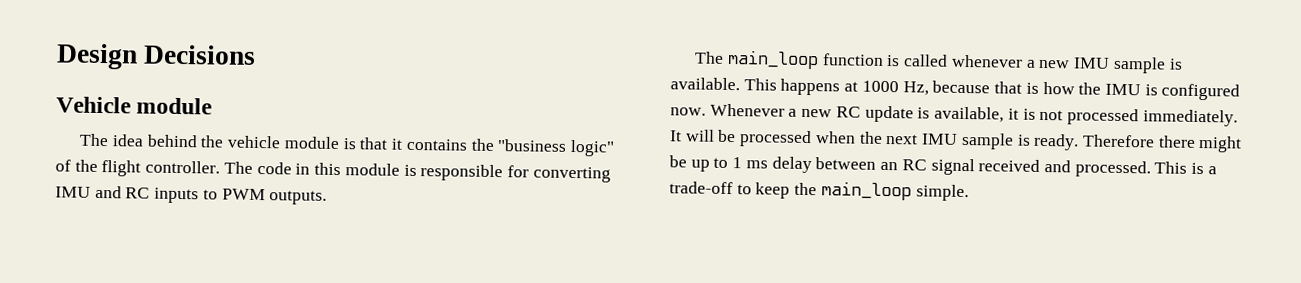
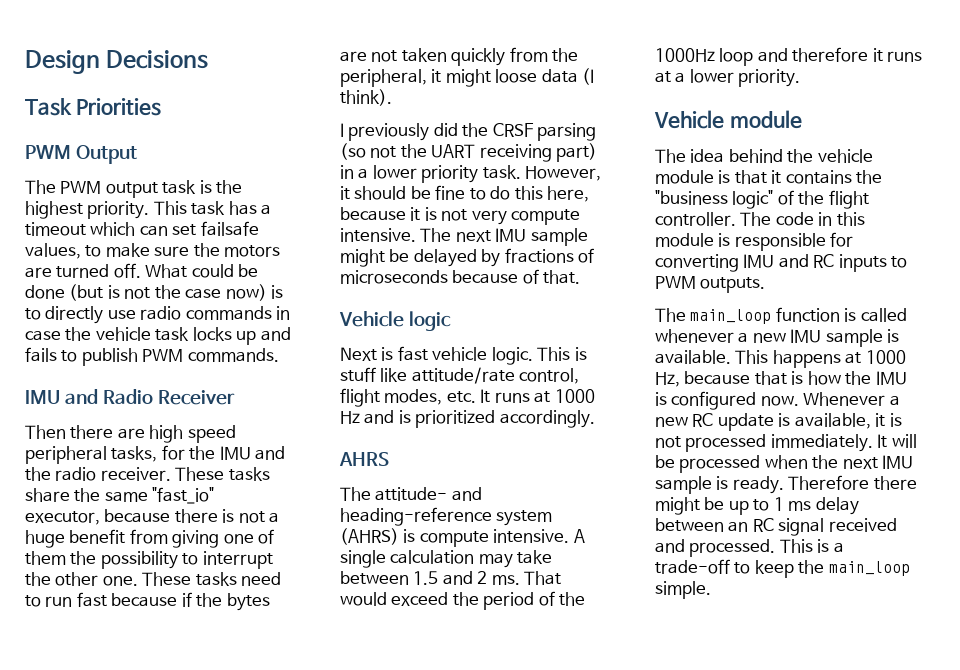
(257, 54) none -> [25,98,162,116] [25,145,137,164] [25,180,243,198] [25,201,272,219] [25,221,259,236] [25,243,281,259] [25,263,259,278] [25,284,284,301] [25,306,291,324] [25,327,291,345] [25,347,279,366] [25,389,235,405] [25,425,236,443] [25,445,286,464] [25,467,270,481] [25,487,215,504] [25,509,280,525] [25,529,275,548] [25,551,273,569] [25,572,282,586] [25,592,270,611] [340,47,579,66] [340,68,595,87] [340,89,392,106] [340,123,597,141] [340,143,598,162] [340,165,602,183] [340,185,590,202] [340,207,581,225] [340,228,588,246] [340,248,595,267] [340,269,581,284] [339,311,451,331] [340,346,587,365] [340,367,580,384] [340,388,595,407] [340,410,595,428] [339,452,389,466] [340,487,482,501] [340,507,553,526] [340,528,585,547] [340,550,553,568] [340,571,562,585] [340,591,586,610] [655,47,923,66] [655,69,801,87] // Task Priorities // PWM Output // The PWM output task is the highest priority. This task has a timeout which can set failsafe values, to make sure the motors are turned off. What could be done (but is not the case now) is to directly use radio commands in case the vehicle task locks up and fails to publish PWM commands. // IMU and Radio Receiver // Then there are high speed peripheral tasks, for the IMU and the radio receiver. These tasks share the same "fast_io" executor, because there is not a huge benefit from giving one of them the possibility to interrupt the other one. These tasks need to run fast because if the bytes are not taken quickly from the peripheral, it might loose data (I think). // I previously did the CRSF parsing (so not the UART receiving part) in a lower priority task. However, it should be fine to do this here, because it is not very compute intensive. The next IMU sample might be delayed by fractions of microseconds because of that. // Vehicle logic // Next is fast vehicle logic. This is stuff like attitude/rate control, flight modes, etc. It runs at 1000 Hz and is prioritized accordingly. // AHRS // The attitude- and heading-reference system (AHRS) is compute intensive. A single calculation may take between 1.5 and 2 ms. That would exceed the period of the 1000Hz loop and therefore it runs at a lower priority.

